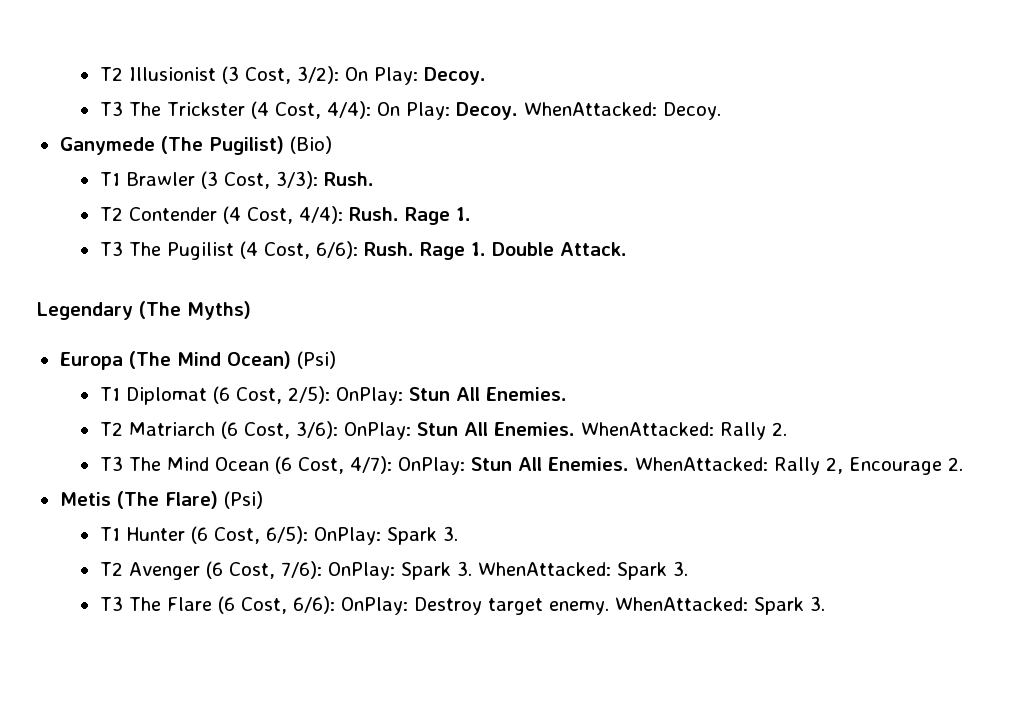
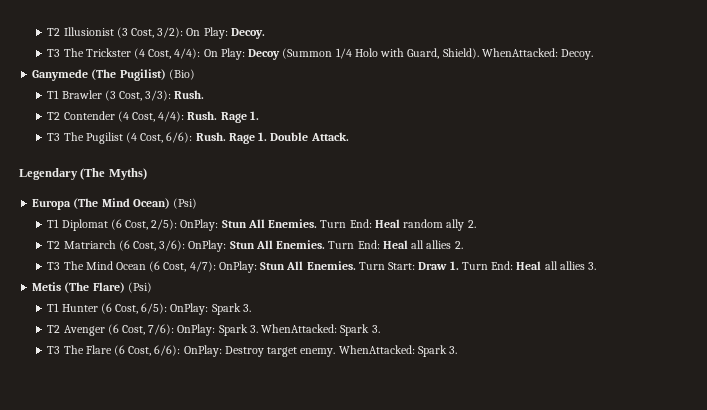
[455,102,518,120] Decoy. -> [248,48,479,60] Decoy (Summon 1/4 Holo with Guard, Shield).
(567, 394) none -> [320,219,476,231] Turn End: Heal random ally 2.
[580,422,766,440] WhenAttacked: Rally -> [328,240,452,249] Turn End: Heal all allies
[634,457,963,475] WhenAttacked: Rally 2, Encourage 2. -> [358,261,597,270] Turn Start: Draw 1. Turn End: Heal all allies 3.

